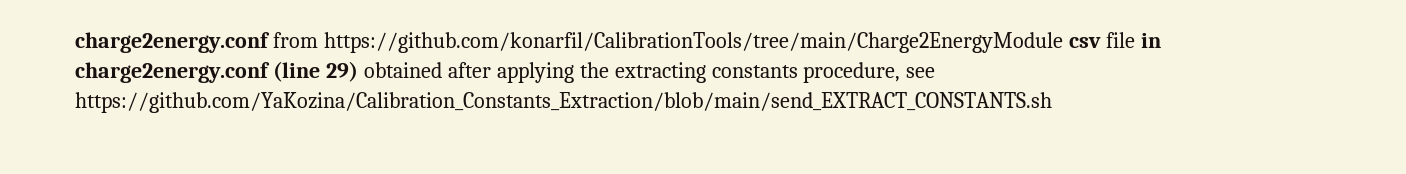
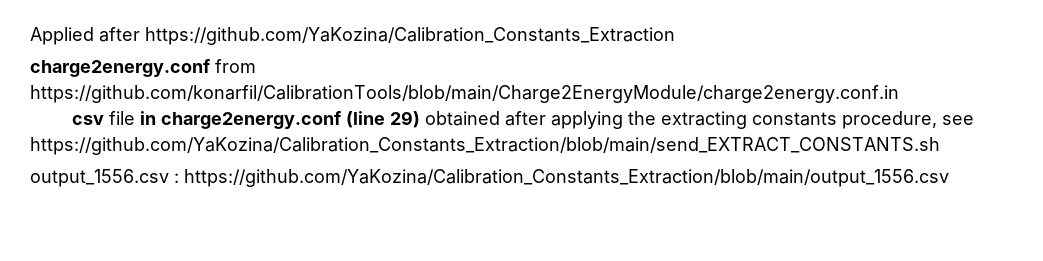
(75, 42) none -> [30,27,675,45] Applied after https://github.com/YaKozina/Calibration_Constants_Extraction //
[323,32,1063,53] https://github.com/konarfil/CalibrationTools/tree/main/Charge2EnergyModule -> [30,85,899,103] https://github.com/konarfil/CalibrationTools/blob/main/Charge2EnergyModule/charge2energy.conf.in //
(1052, 102) none -> [30,169,949,187] // output_1556.csv : https://github.com/YaKozina/Calibration_Constants_Extraction/blob/main/output_1556.csv

